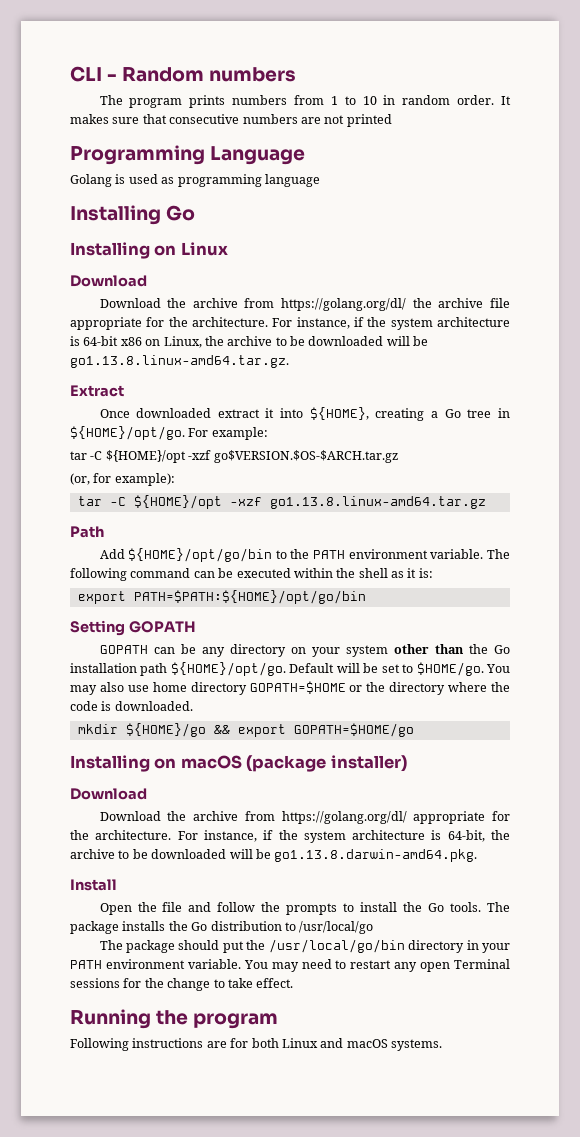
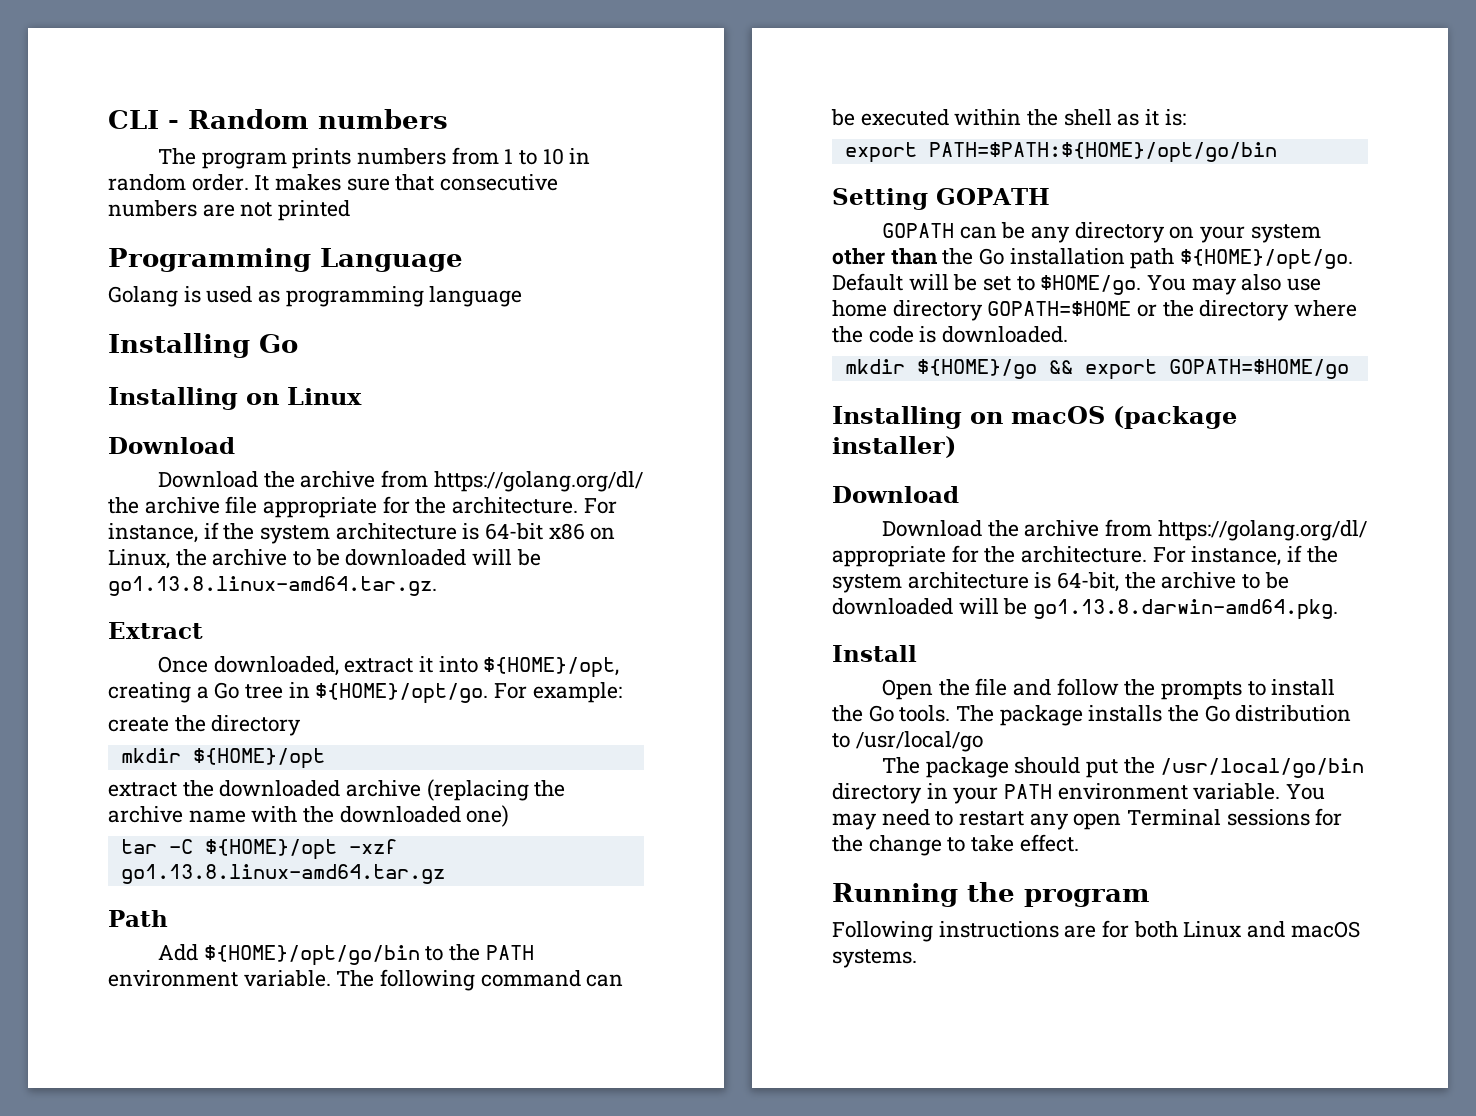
[136,408,212,418] downloaded -> [213,656,339,676] downloaded,
[309,407,369,420] ${HOME}, -> [483,657,620,678] ${HOME}/opt,
[70,450,398,463] [70,473,175,486] tar -C ${HOME}/opt -xzf go$VERSION.$OS-$ARCH.tar.gz // (or, for example): -> [108,715,302,736] [120,748,325,769] [108,779,566,801] [108,805,510,827] create the directory // mkdir ${HOME}/opt // extract the downloaded archive (replacing the archive name with the downloaded one)

